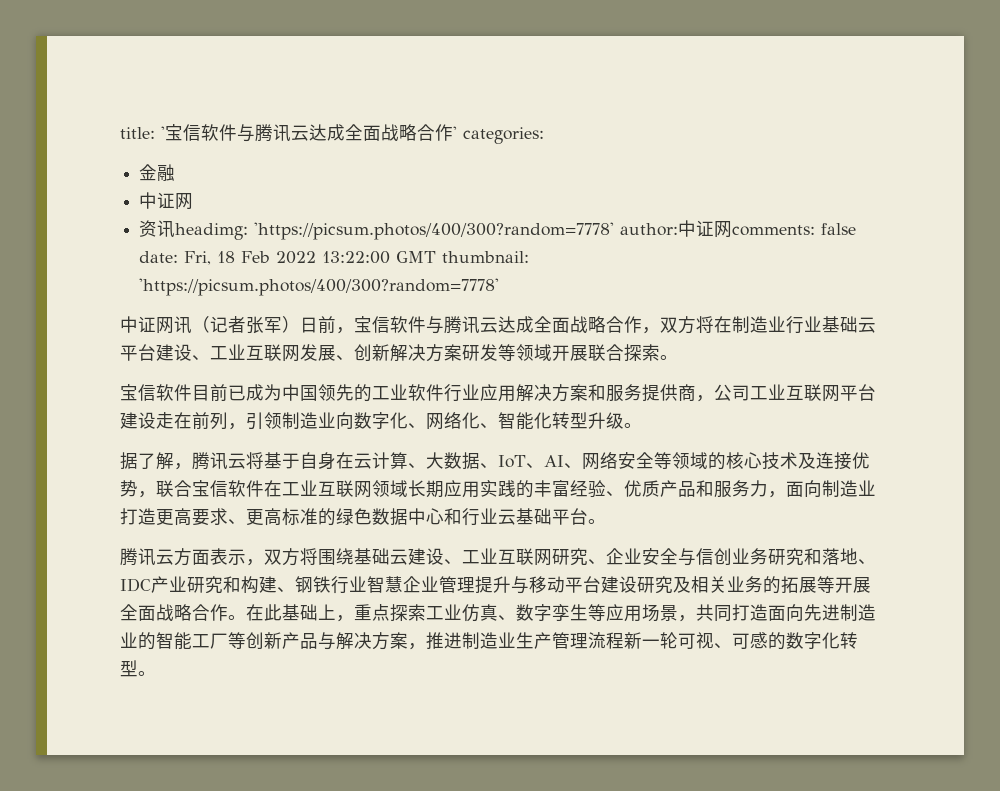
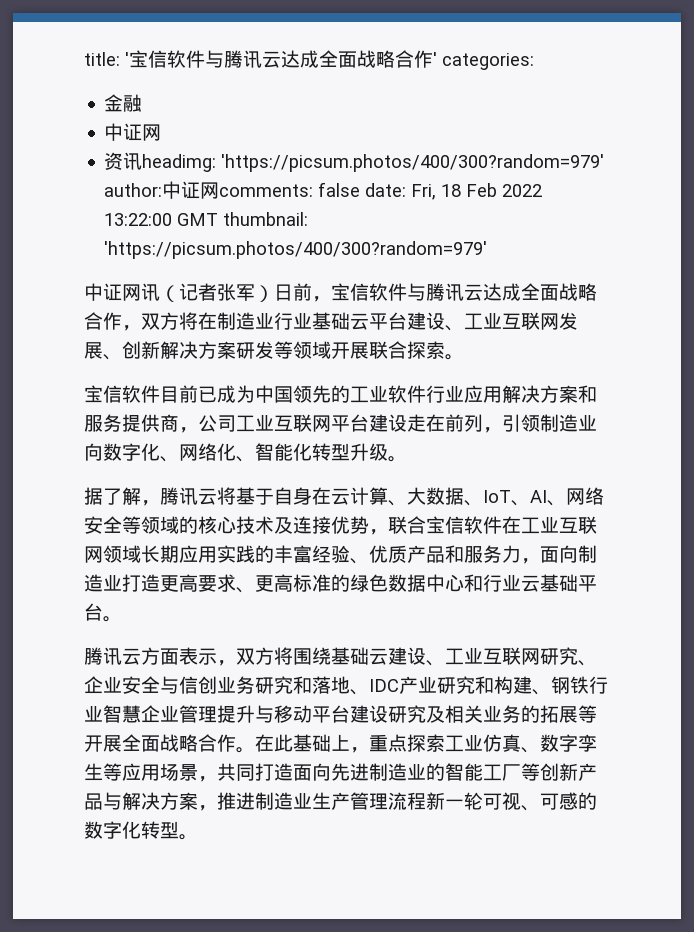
[254,222,615,240] 'https://picsum.photos/400/300?random=7778' -> [221,154,605,172] 'https://picsum.photos/400/300?random=979'
[139,278,500,296] 'https://picsum.photos/400/300?random=7778' -> [104,241,488,259] 'https://picsum.photos/400/300?random=979'

